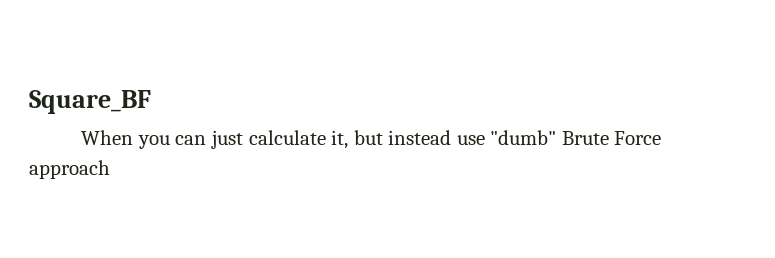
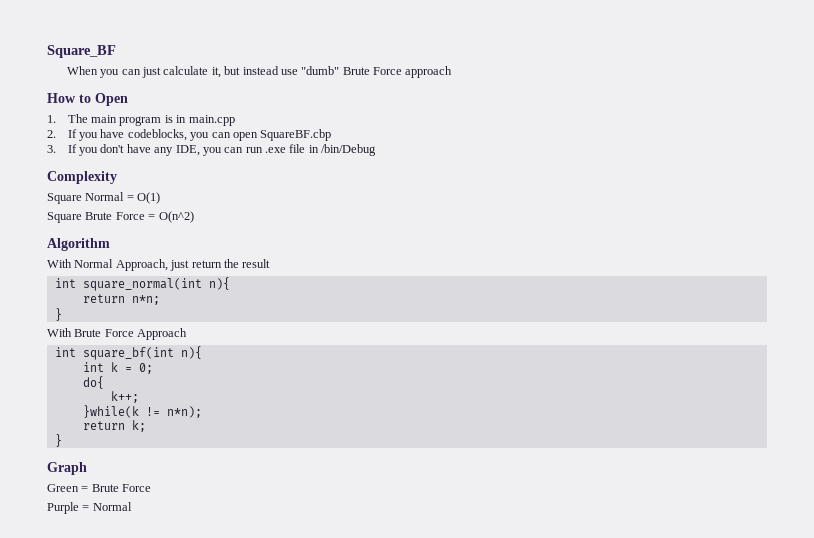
(110, 169) none -> [47,93,128,106] [47,114,235,126] [47,129,332,141] [47,144,377,156] [47,171,117,184] [47,192,161,204] [47,211,194,223] [47,238,110,251] [47,259,271,271] [54,277,230,291] [82,294,160,305] [54,308,62,321] [47,328,188,340] [54,346,202,360] [82,362,153,374] [82,376,104,389] [110,391,139,403] [82,405,202,418] [82,420,146,432] [54,434,62,447] [47,462,87,475] [47,484,152,492] [47,502,132,514] // How to Open // 1. The main program is in main.cpp // 2. If you have codeblocks, you can open SquareBF.cbp // 3. If you don't have any IDE, you can run .exe file in /bin/Debug // Complexity // Square Normal = O(1) // Square Brute Force = O(n^2) // Algorithm // With Normal Approach, just return the result // int square_normal(int n){ // return n*n; // } // With Brute Force Approach // int square_bf(int n){ // int k = 0; // do{ // k++; // }while(k != n*n); // return k; // } // Graph // Green = Brute Force // Purple = Normal

